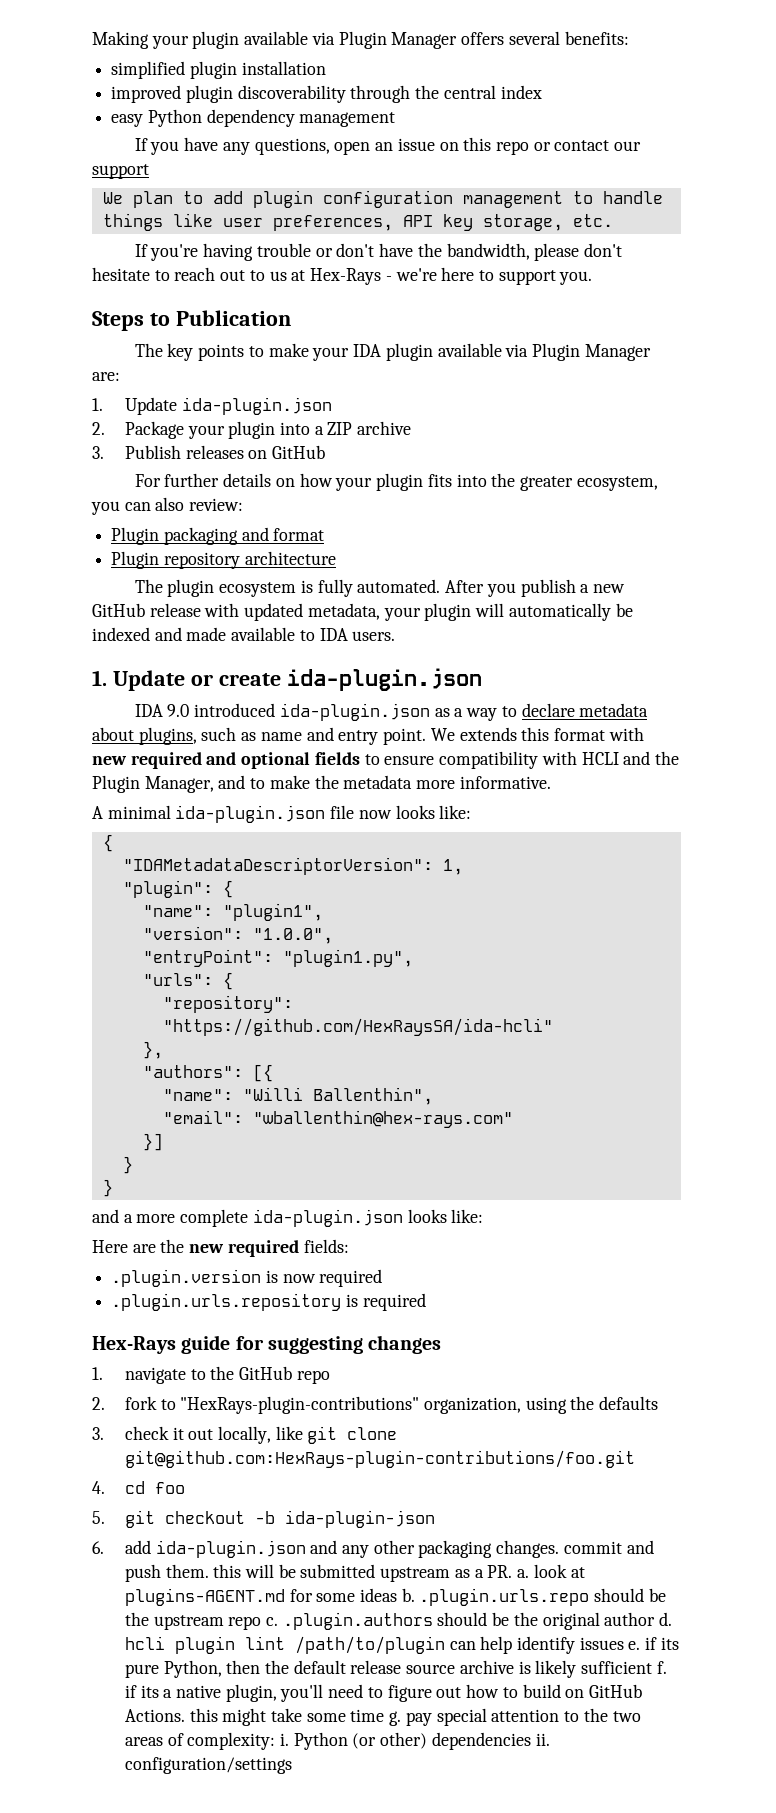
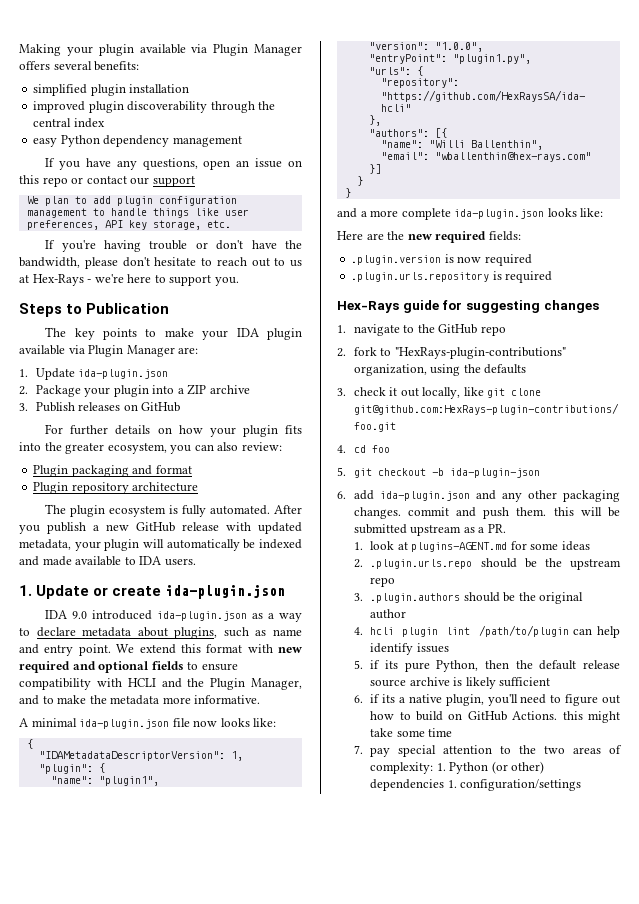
[459,727,517,741] extends -> [139,644,176,654] extend
[517,1569,530,1578] a. -> [353,542,363,550] // 1.
[401,1588,415,1602] b. -> [353,559,363,568] // 2.
[266,1617,279,1626] c. -> [353,593,363,601] // 3.
[659,1612,673,1626] d. -> [353,627,363,635] // 4.
[628,1641,641,1650] e. -> [353,660,363,669] // 5.
[656,1661,667,1674] f. -> [353,695,363,703] // 6.
[389,1711,402,1726] g. -> [353,745,363,754] // 7.
[280,1733,290,1746] i. -> [436,763,446,771] 1.
[535,1733,550,1746] ii. -> [447,780,457,788] 1.

